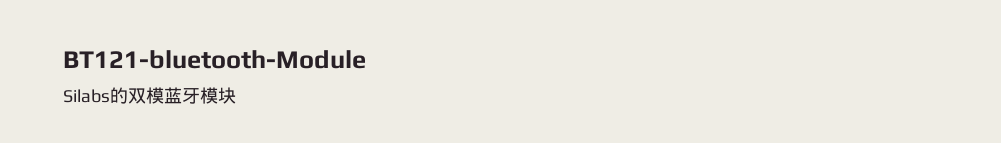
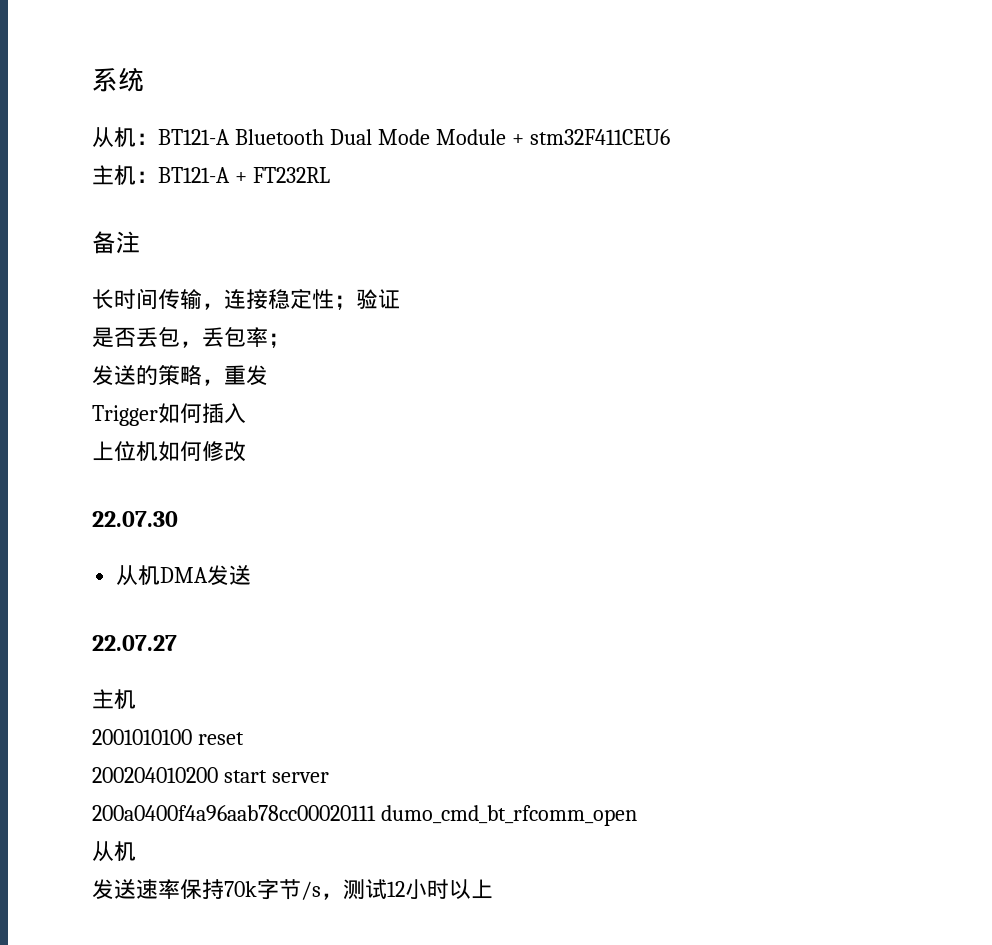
[63,50,366,69] [63,87,236,104] BT121-bluetooth-Module // Silabs的双模蓝牙模块 -> [92,67,144,92] [92,127,670,148] [92,165,330,185] [92,231,140,254] [92,288,400,310] [92,327,290,348] [92,365,268,386] [92,403,246,426] [92,441,246,462] [92,511,178,527] [116,565,252,586] [92,635,177,651] [92,689,136,709] [92,729,244,745] [92,767,329,783] [92,805,637,826] [92,841,136,862] [92,879,493,900] 系统 // 从机：BT121-A Bluetooth Dual Mode Module + stm32F411CEU6 // 主机：BT121-A + FT232RL // 备注 // 长时间传输，连接稳定性；验证 // 是否丢包，丢包率； // 发送的策略，重发 // Trigger如何插入 // 上位机如何修改 // 22.07.30 // 从机DMA发送 // 22.07.27 // 主机 // 2001010100 reset // 200204010200 start server // 200a0400f4a96aab78cc00020111 dumo_cmd_bt_rfcomm_open // 从机 // 发送速率保持70k字节/s，测试12小时以上

